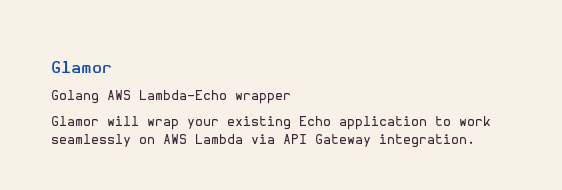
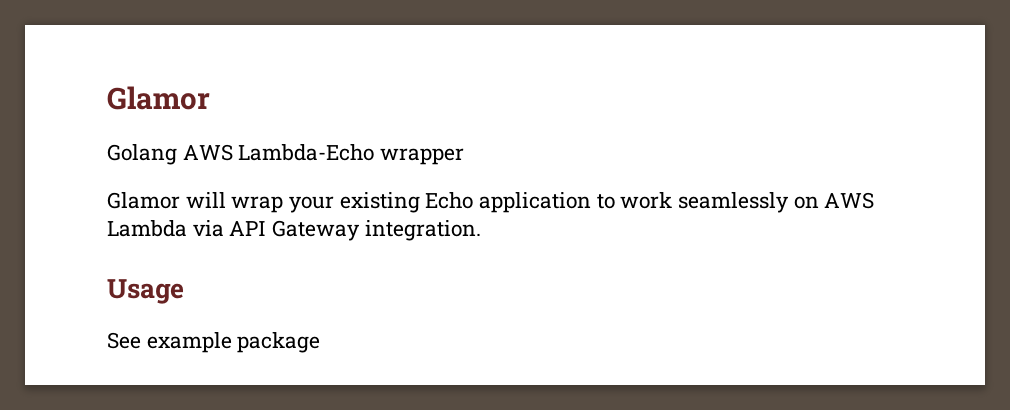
(475, 141) none -> [107,279,184,304] [107,332,321,353] // Usage // See example package

